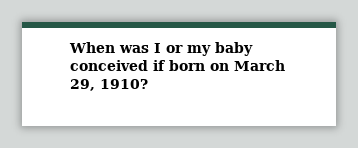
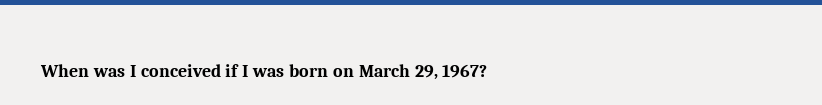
[166,42,253,56] [70,60,165,71] or my baby conceived if -> [140,64,285,77] conceived if I was
[100,79,148,89] 1910? -> [442,64,488,78] 1967?

